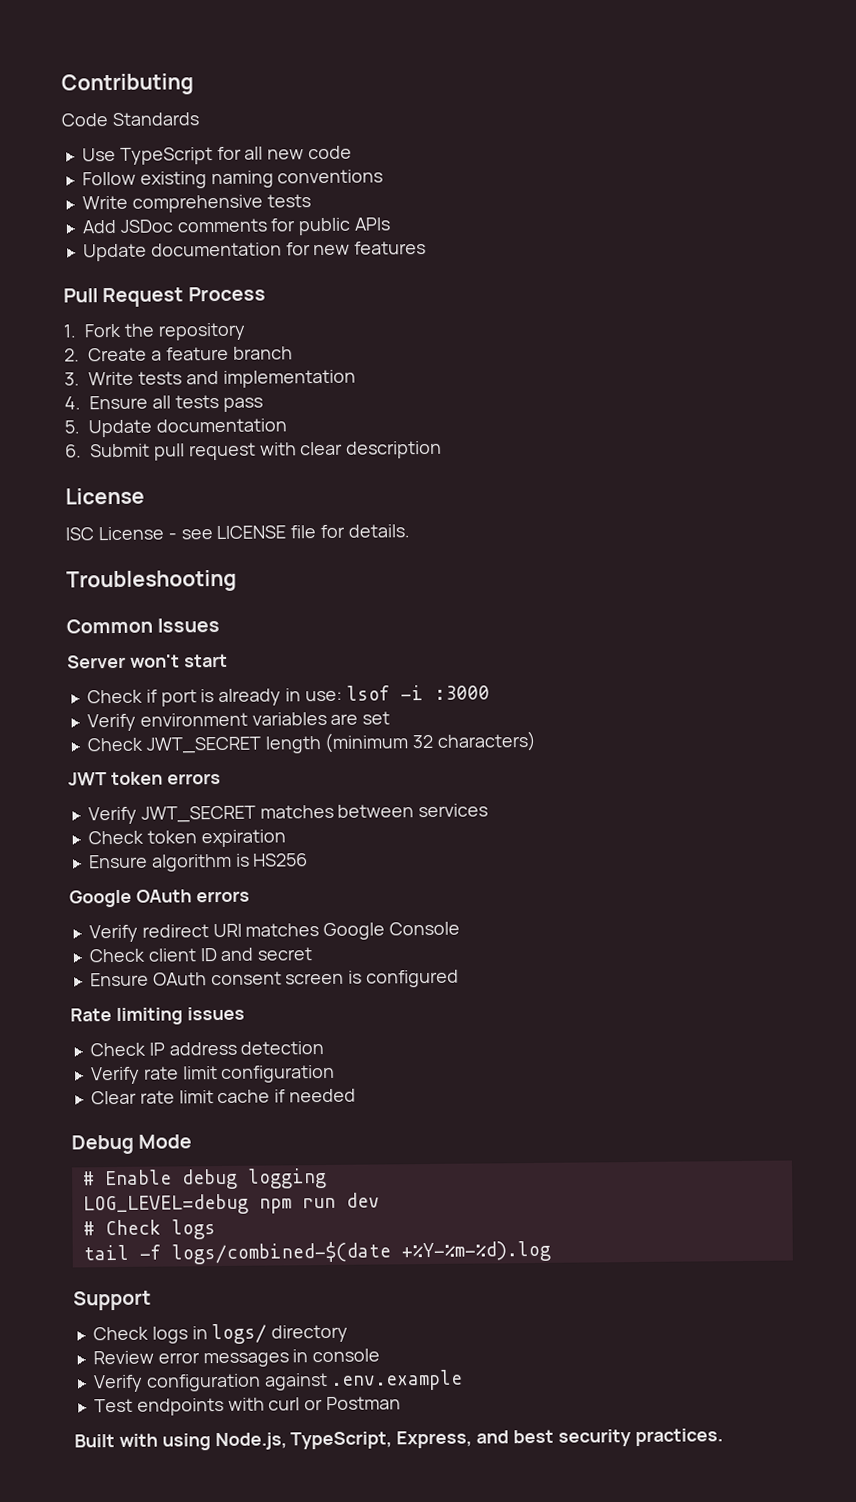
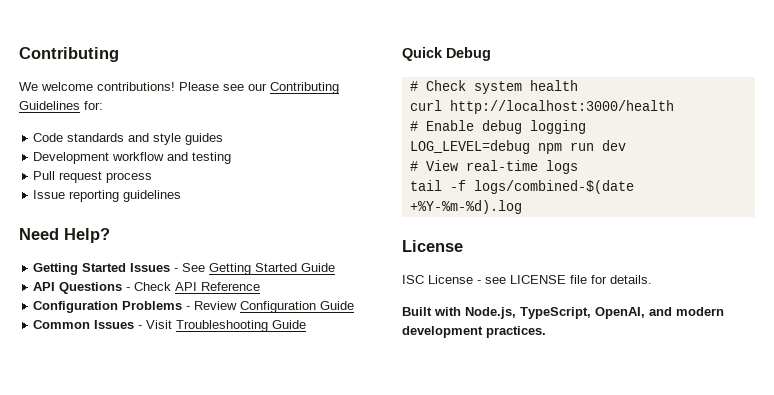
[61,112,199,127] [81,145,353,165] [81,169,384,189] [81,194,311,213] [81,217,392,236] [82,240,427,262] [63,286,266,308] [63,322,246,341] [64,346,293,362] [64,369,356,388] [64,394,263,412] [64,418,287,438] [65,440,443,461] Code Standards // Use TypeScript for all new code // Follow existing naming conventions // Write comprehensive tests // Add JSDoc comments for public APIs // Update documentation for new features // Pull Request Process // 1. Fork the repository // 2. Create a feature branch // 3. Write tests and implementation // 4. Ensure all tests pass // 5. Update documentation // 6. Submit pull request with clear description -> [19,82,339,94] [19,101,103,110] [33,133,224,145] [33,152,232,164] [33,171,153,183] [33,190,182,202] [19,228,110,243] [33,263,336,275] [33,282,261,294] [33,301,355,313] [33,320,307,332] [402,47,491,61] [409,80,578,94] [409,100,674,114] [409,120,586,134] [409,140,626,154] [409,160,578,174] [409,180,634,194] [409,200,522,214] We welcome contributions! Please see our Contributing Guidelines for: // Code standards and style guides // Development workflow and testing // Pull request process // Issue reporting guidelines // Need Help? // Getting Started Issues - See Getting Started Guide // API Questions - Check API Reference // Configuration Problems - Review Configuration Guide // Common Issues - Visit Troubleshooting Guide // Quick Debug // # Check system health // curl http://localhost:3000/health // # Enable debug logging // LOG_LEVEL=debug npm run dev // # View real-time logs // tail -f logs/combined-$(date +%Y-%m-%d).log
[66,569,237,593] [66,617,221,634] [67,653,228,669] [86,685,490,707] [86,711,391,732] [86,730,538,754] [68,771,221,786] [87,803,489,825] [87,829,286,848] [87,853,309,872] [69,889,250,908] [88,921,461,943] [88,947,314,963] [89,969,460,988] [70,1006,245,1026] [89,1041,325,1057] [90,1064,336,1085] [90,1088,357,1105] [71,1134,193,1155] [82,1167,327,1190] [82,1192,380,1216] [82,1219,216,1240] [82,1240,551,1265] [73,1290,151,1311] [92,1323,349,1345] [92,1348,381,1368] [92,1369,464,1393] [93,1396,402,1416] // Troubleshooting // Common Issues // Server won't start // Check if port is already in use: lsof -i :3000 // Verify environment variables are set // Check JWT_SECRET length (minimum 32 characters) // JWT token errors // Verify JWT_SECRET matches between services // Check token expiration // Ensure algorithm is HS256 // Google OAuth errors // Verify redirect URI matches Google Console // Check client ID and secret // Ensure OAuth consent screen is configured // Rate limiting issues // Check IP address detection // Verify rate limit configuration // Clear rate limit cache if needed // Debug Mode // # Enable debug logging // LOG_LEVEL=debug npm run dev // # Check logs // tail -f logs/combined-$(date +%Y-%m-%d).log // Support // Check logs in logs/ directory // Review error messages in console // Verify configuration against .env.example // Test endpoints with curl or Postman -> (652, 279) none
[161,1433,211,1451] using -> (461, 311) none
[396,1429,631,1449] Express, and best security -> [595,307,724,319] [402,326,483,338] OpenAI, and modern development

